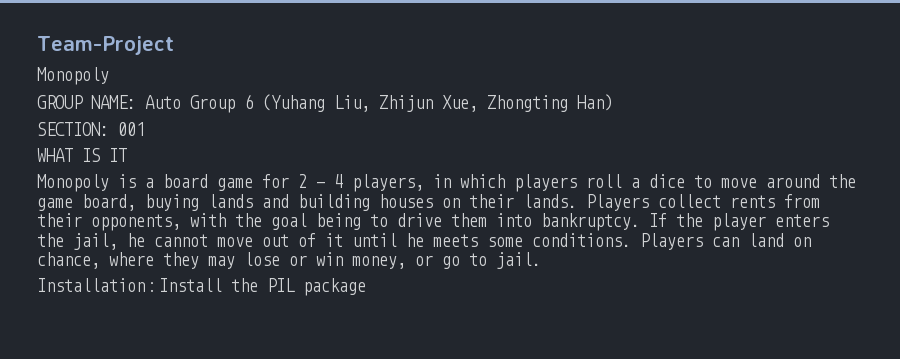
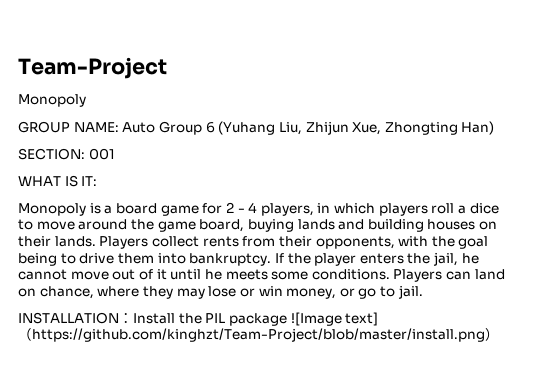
[109,148,127,162] IT -> [81,176,98,186] IT:
[37,278,145,292] Installation -> [18,312,119,324] INSTALLATION
(366, 287) none -> [290,312,379,326] [18,328,499,342] ![Image text]（https://github.com/kinghzt/Team-Project/blob/master/install.png）

